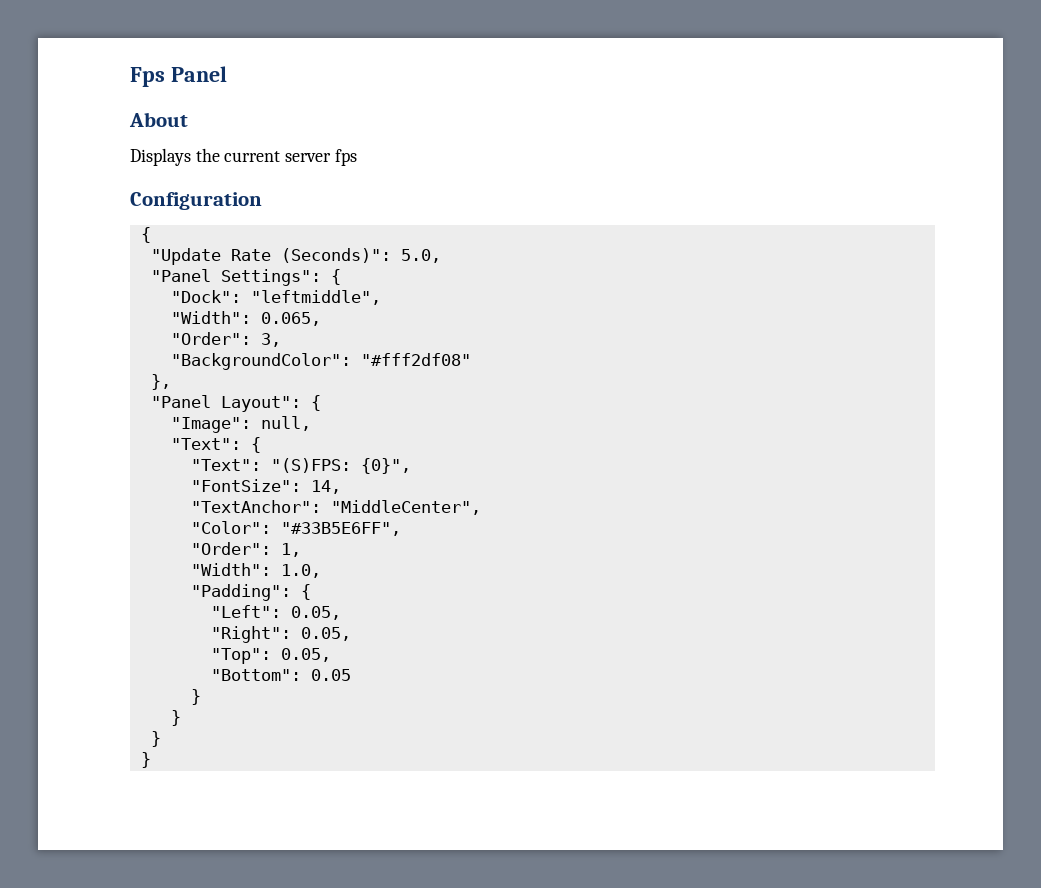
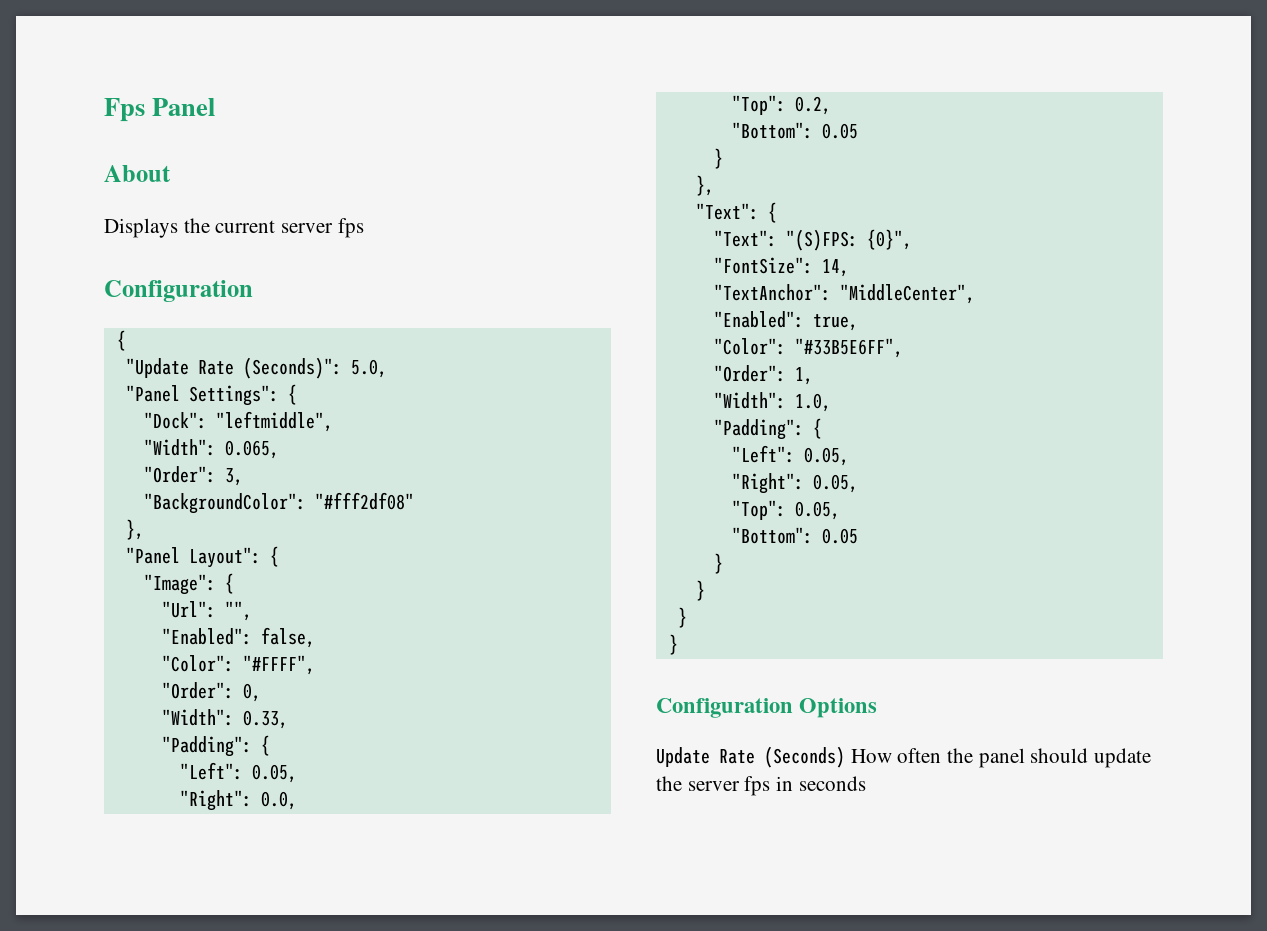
[260,416,311,431] null, -> [224,573,234,594] [161,601,252,621] [161,627,315,648] [161,655,315,675] [161,682,261,702] [161,709,288,729] [161,735,270,757] [179,762,297,783] [179,790,297,811] [731,95,831,115] [731,122,858,139] [713,148,723,169] [695,175,714,196] { // "Url": "", // "Enabled": false, // "Color": "#FFFF", // "Order": 0, // "Width": 0.33, // "Padding": { // "Left": 0.05, // "Right": 0.0, // "Top": 0.2, // "Bottom": 0.05 // } // },
(481, 507) none -> [713,311,858,331] // "Enabled": true,
(151, 760) none -> [656,698,878,718] [656,746,1152,768] [656,776,866,796] // Configuration Options // Update Rate (Seconds) How often the panel should update the server fps in seconds

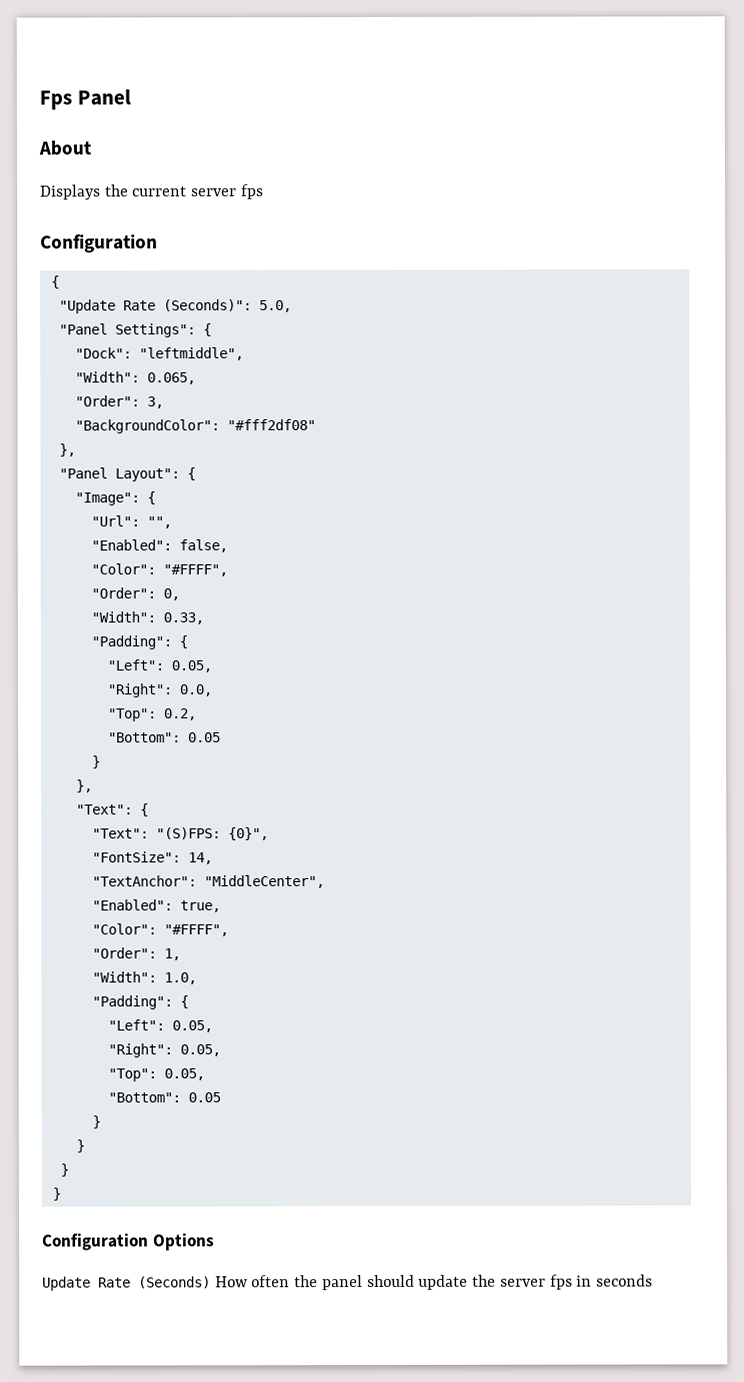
[794,338,903,358] "#33B5E6FF", -> [163,924,229,937] "#FFFF",

